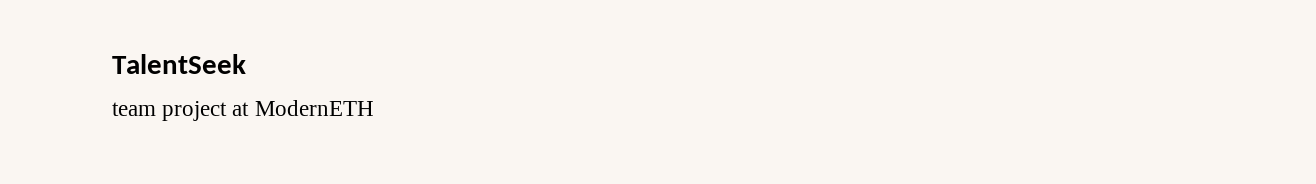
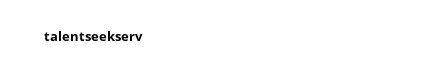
[112,54,246,74] [112,100,374,121] TalentSeek // team project at ModernETH -> [44,31,143,41] talentseekserv

